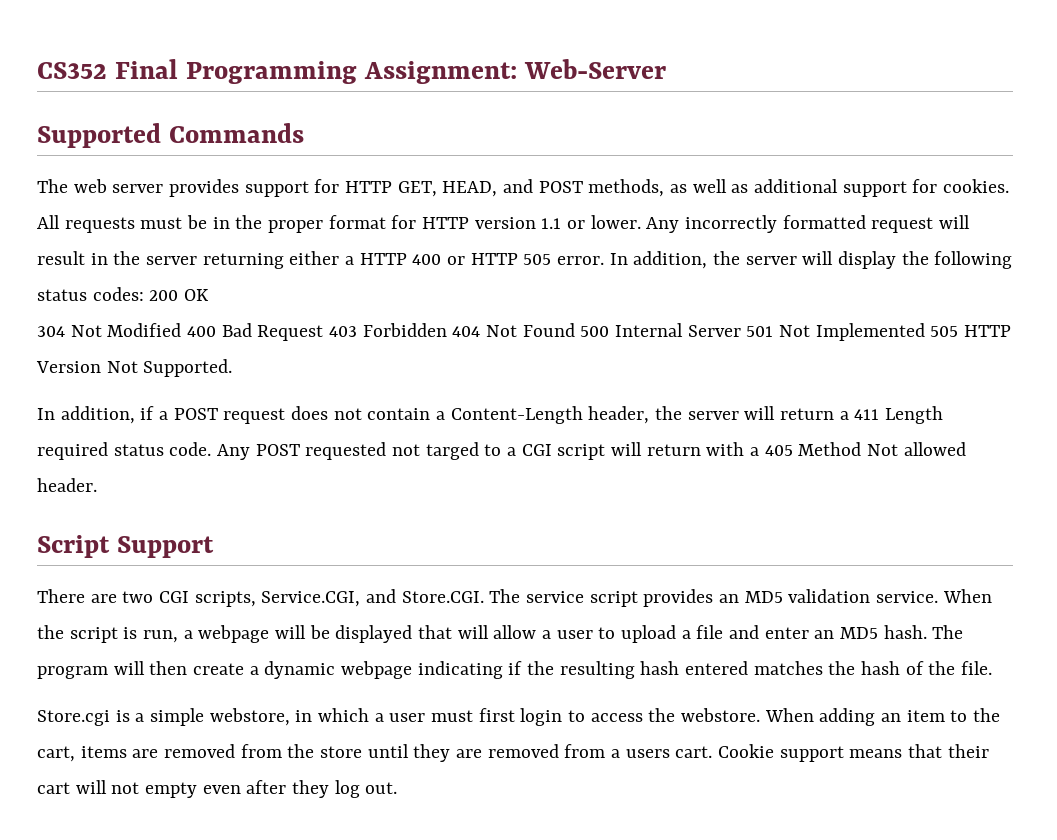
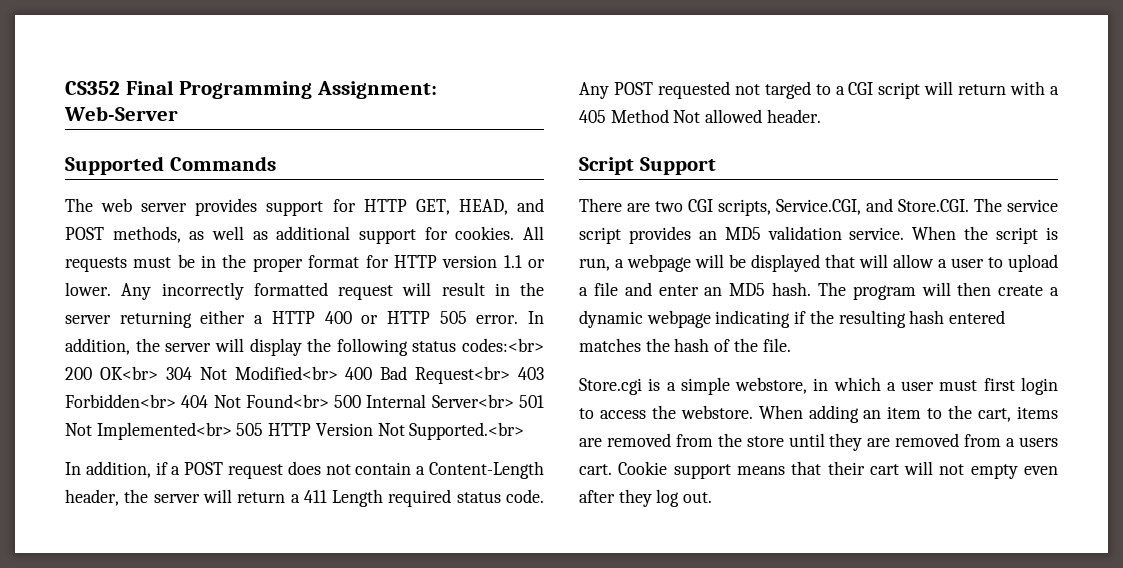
[92,287,210,301] codes: 200 OK // -> [462,338,544,352] [65,366,158,380] codes:<br> 200 OK<br>
[107,323,182,337] Modified -> [234,366,338,380] Modified<br>
[257,323,447,341] Request 403 Forbidden -> [415,366,544,384] [65,394,176,408] Request<br> 403 Forbidden<br>
[522,323,575,337] Found -> [245,394,329,408] Found<br>
[687,325,741,337] Server -> [431,394,514,408] Server<br>
[815,323,925,341] Implemented -> [96,422,232,440] Implemented<br>
[143,359,233,377] Supported. -> [409,422,525,440] Supported.<br>

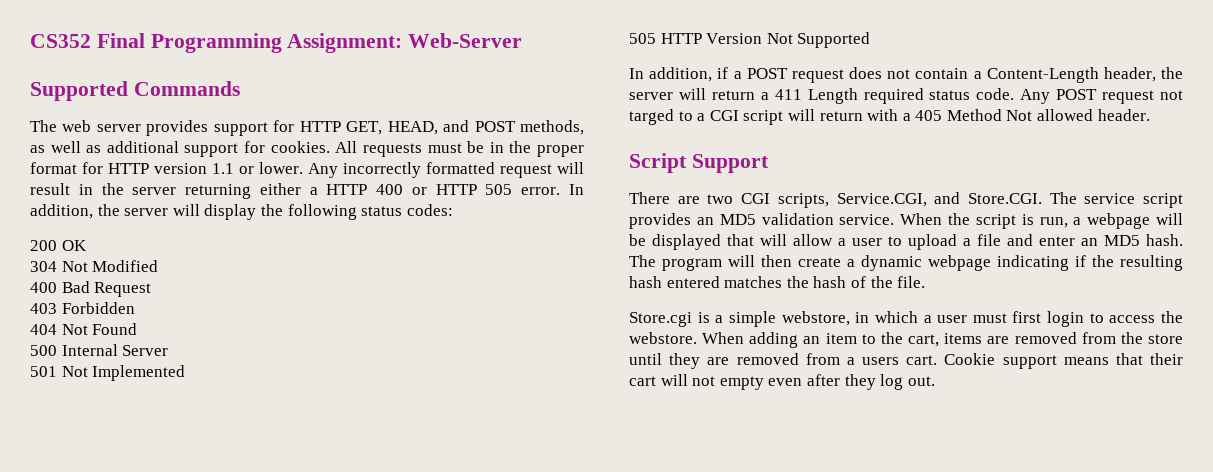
[462,338,544,352] [65,366,158,380] codes:<br> 200 OK<br> -> [406,204,453,216] [30,240,87,251] codes: // 200 OK //
[234,366,338,380] Modified<br> -> [92,260,159,272] Modified //
[415,366,544,384] [65,394,176,408] Request<br> 403 Forbidden<br> -> [94,282,152,297] [30,302,135,314] Request // 403 Forbidden //
[245,394,329,408] Found<br> -> [92,323,138,335] Found //
[431,394,514,408] Server<br> -> [122,345,169,356] Server //
[96,422,232,440] Implemented<br> -> [92,365,186,381] Implemented //
[409,422,525,440] Supported.<br> -> [797,32,871,48] Supported
[657,81,730,99] requested -> [1102,90,1155,104] request

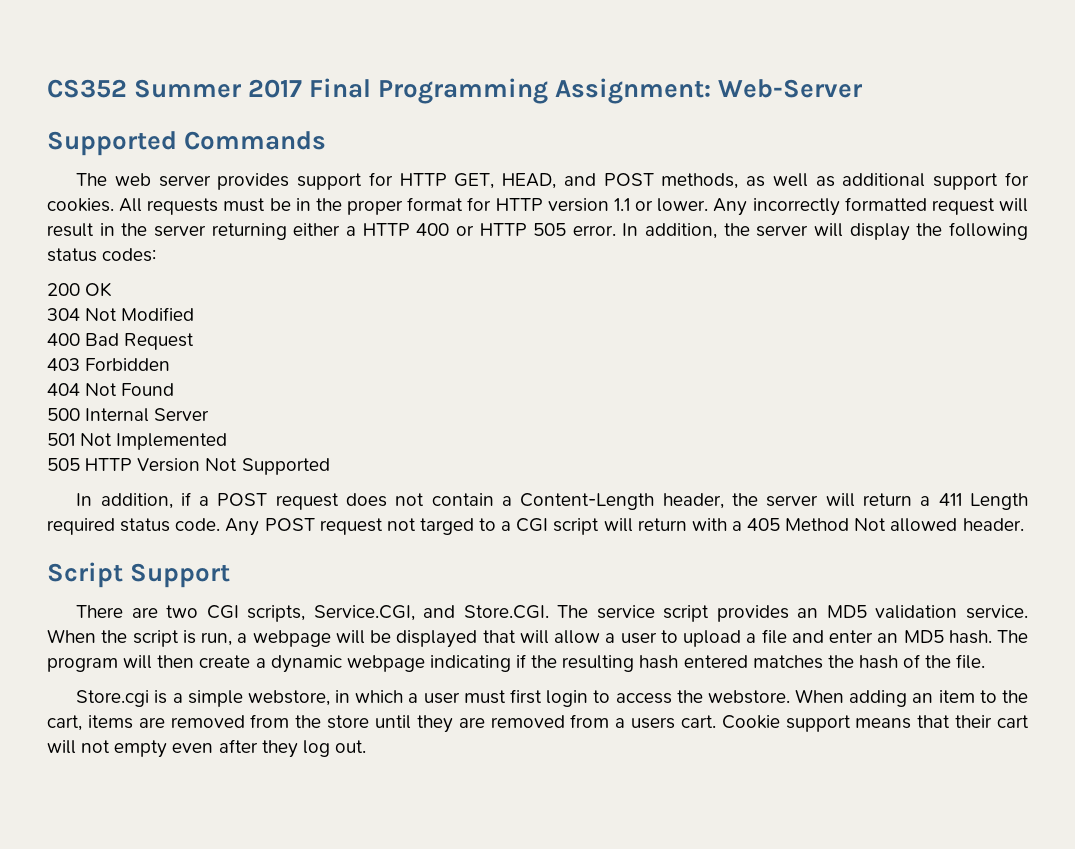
(91, 41) none -> [134,79,303,98] Summer 2017

